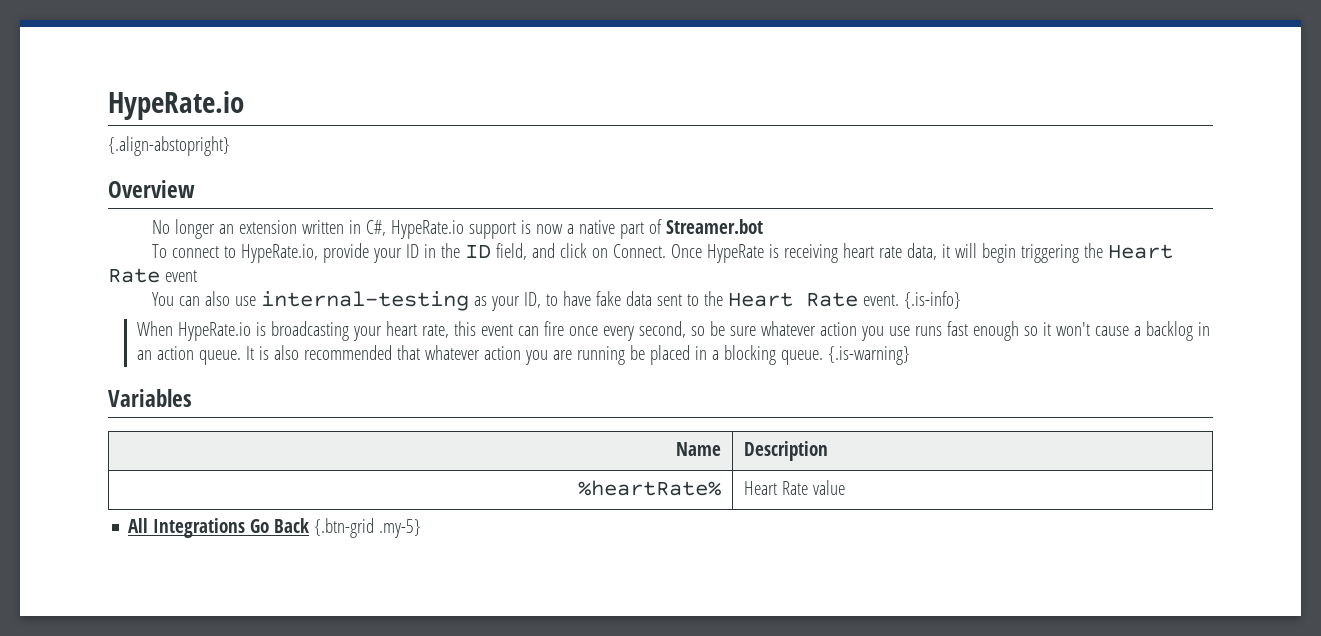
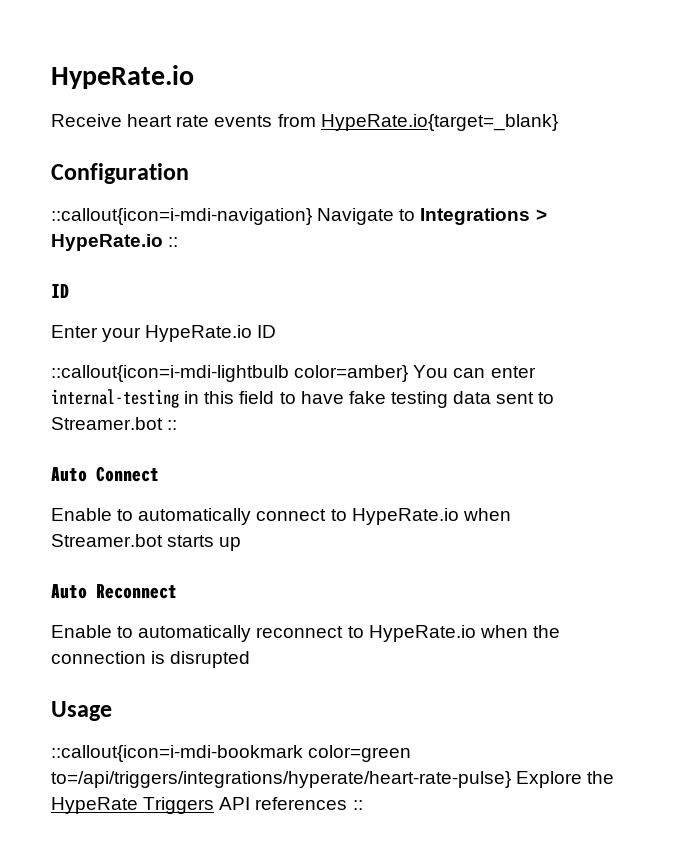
[108,136,230,156] [108,180,195,198] [151,219,763,239] [151,243,1173,263] [108,268,197,283] [151,291,541,311] {.align-abstopright} // Overview // No longer an extension written in C#, HypeRate.io support is now a native part of Streamer.bot // To connect to HypeRate.io, provide your ID in the ID field, and click on Connect. Once HypeRate is receiving heart rate data, it will begin triggering the Heart Rate event // You can also use internal-testing as your ID, -> [51,114,558,131] [51,163,189,184] [51,208,547,225] [51,234,179,251] [51,284,69,298] [51,325,277,342] [51,365,536,382] [51,389,275,408] Receive heart rate events from HypeRate.io{target=_blank} // Configuration // ::callout{icon=i-mdi-navigation} Navigate to Integrations > HypeRate.io :: // ID // Enter your HypeRate.io ID // ::callout{icon=i-mdi-lightbulb color=amber} You can enter internal-testing in this field
(621, 298) none -> [390,391,448,408] testing
[703,291,961,309] [136,321,1210,341] [136,345,910,365] [108,389,192,407] [675,442,721,456] [744,441,829,461] [577,480,721,496] [744,480,846,495] [128,518,422,538] the Heart Rate event. {.is-info} // When HypeRate.io is broadcasting your heart rate, this event can fire once every second, so be sure whatever action you use runs fast enough so it won't cause a backlog in an action queue. It is also recommended that whatever action you are running be placed in a blocking queue. {.is-warning} // Variables // Name | Description // %heartRate% | Heart Rate value // All Integrations Go Back {.btn-grid .my-5} -> [51,417,178,430] [51,466,159,482] [51,508,511,525] [51,534,242,551] [51,584,177,599] [51,625,560,642] [51,651,251,668] [51,701,112,721] [51,745,412,762] [51,771,615,788] [51,797,363,814] Streamer.bot :: // Auto Connect // Enable to automatically connect to HypeRate.io when Streamer.bot starts up // Auto Reconnect // Enable to automatically reconnect to HypeRate.io when the connection is disrupted // Usage // ::callout{icon=i-mdi-bookmark color=green to=/api/triggers/integrations/hyperate/heart-rate-pulse} Explore the HypeRate Triggers API references ::

